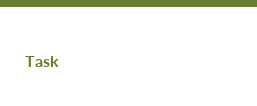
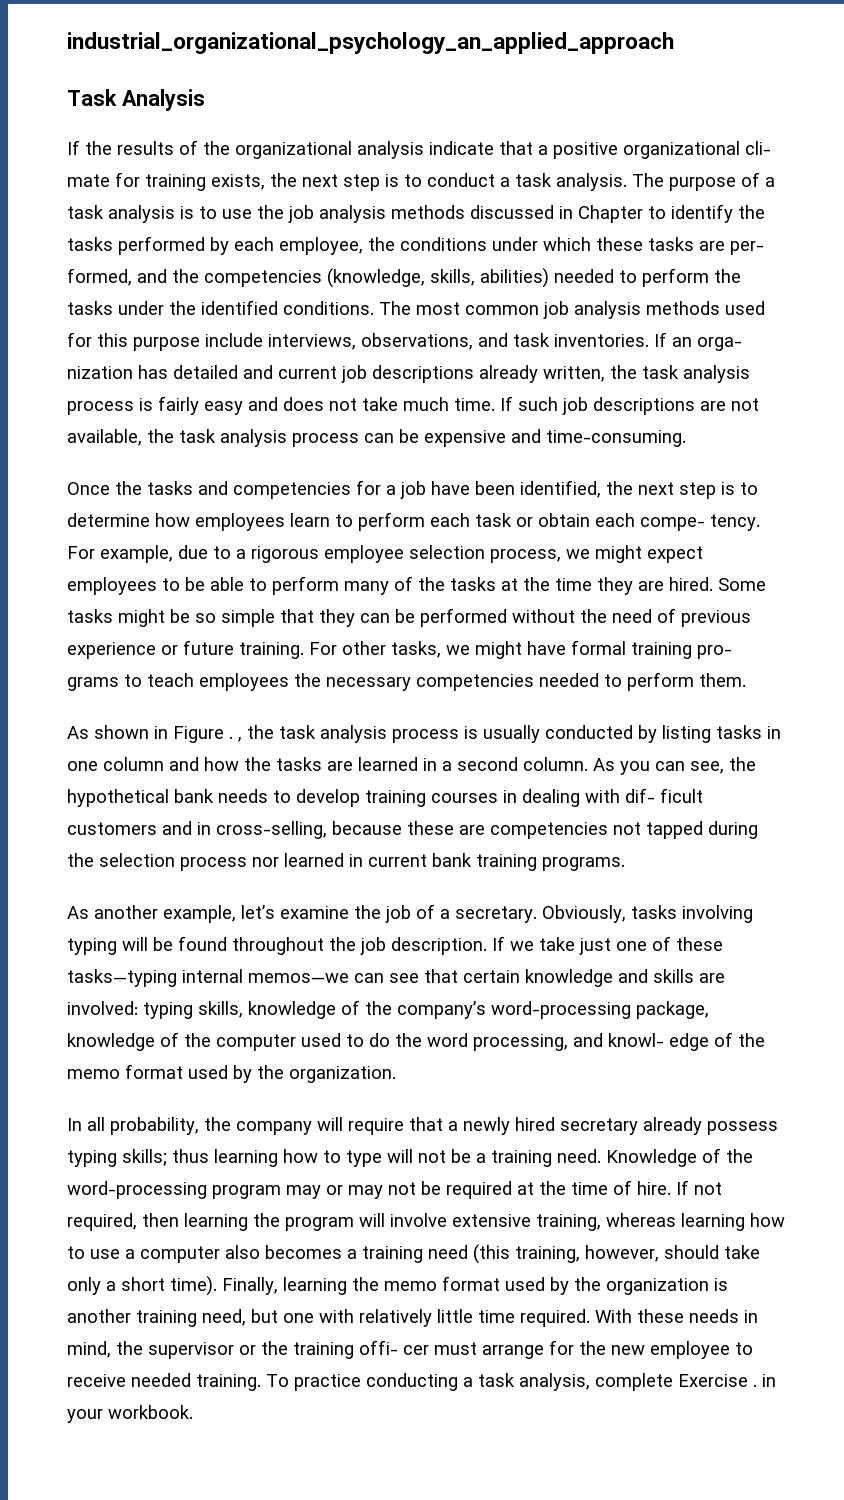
[25,56,59,67] Task -> [67,32,674,54] [67,89,205,111] [67,140,771,159] [67,172,775,191] [67,204,765,223] [67,236,764,255] [67,268,741,288] [67,300,765,319] [67,332,742,351] [67,365,750,383] [67,396,759,415] [67,429,686,447] [67,480,758,499] [67,512,760,531] [67,545,703,563] [67,576,766,595] [67,608,751,627] [67,640,732,659] [67,672,746,691] [67,725,781,743] [67,757,756,775] [67,788,703,807] [67,821,758,839] [67,853,625,871] [67,904,753,923] [67,936,723,955] [67,969,725,987] [67,1000,709,1019] [67,1032,765,1051] [67,1064,396,1083] [67,1117,778,1135] [67,1148,753,1167] [67,1180,722,1199] [67,1213,785,1231] [67,1244,760,1264] [67,1276,728,1296] [67,1309,758,1327] [67,1340,753,1359] [67,1373,776,1391] [67,1405,193,1423] industrial_organizational_psychology_an_applied_approach // Task Analysis // If the results of the organizational analysis indicate that a positive organizational cli- mate for training exists, the next step is to conduct a task analysis. The purpose of a task analysis is to use the job analysis methods discussed in Chapter to identify the tasks performed by each employee, the conditions under which these tasks are per- formed, and the competencies (knowledge, skills, abilities) needed to perform the tasks under the identified conditions. The most common job analysis methods used for this purpose include interviews, observations, and task inventories. If an orga- nization has detailed and current job descriptions already written, the task analysis process is fairly easy and does not take much time. If such job descriptions are not available, the task analysis process can be expensive and time-consuming. // Once the tasks and competencies for a job have been identified, the next step is to determine how employees learn to perform each task or obtain each compe- tency. For example, due to a rigorous employee selection process, we might expect employees to be able to perform many of the tasks at the time they are hired. Some tasks might be so simple that they can be performed without the need of previous experience or future training. For other tasks, we might have formal training pro- grams to teach employees the necessary competencies needed to perform them. // As shown in Figure . , the task analysis process is usually conducted by listing tasks in one column and how the tasks are learned in a second column. As you can see, the hypothetical bank needs to develop training courses in dealing with dif- ficult customers and in cross-selling, because these are competencies not tapped during the selection process nor learned in current bank training programs. // As another example, let’s examine the job of a secretary. Obviously, tasks involving typing will be found throughout the job description. If we take just one of these tasks—typing internal memos—we can see that certain knowledge and skills are involved: typing skills, knowledge of the company’s word-processing package, knowledge of the computer used to do the word processing, and knowl- edge of the memo format used by the organization. // In all probability, the company will require that a newly hired secretary already possess typing skills; thus learning how to type will not be a training need. Knowledge of the word-processing program may or may not be required at the time of hire. If not required, then learning the program will involve extensive training, whereas learning how to use a computer also becomes a training need (this training, however, should take only a short time). Finally, learning the memo format used by the organization is another training need, but one with relatively little time required. With these needs in mind, the supervisor or the training offi- cer must arrange for the new employee to receive needed training. To practice conducting a task analysis, complete Exercise . in your workbook.

